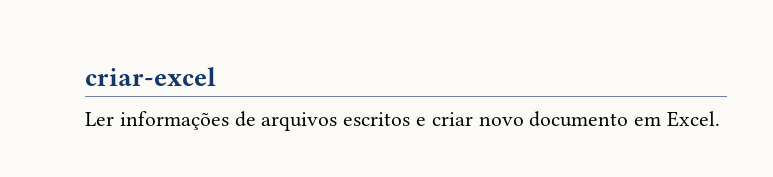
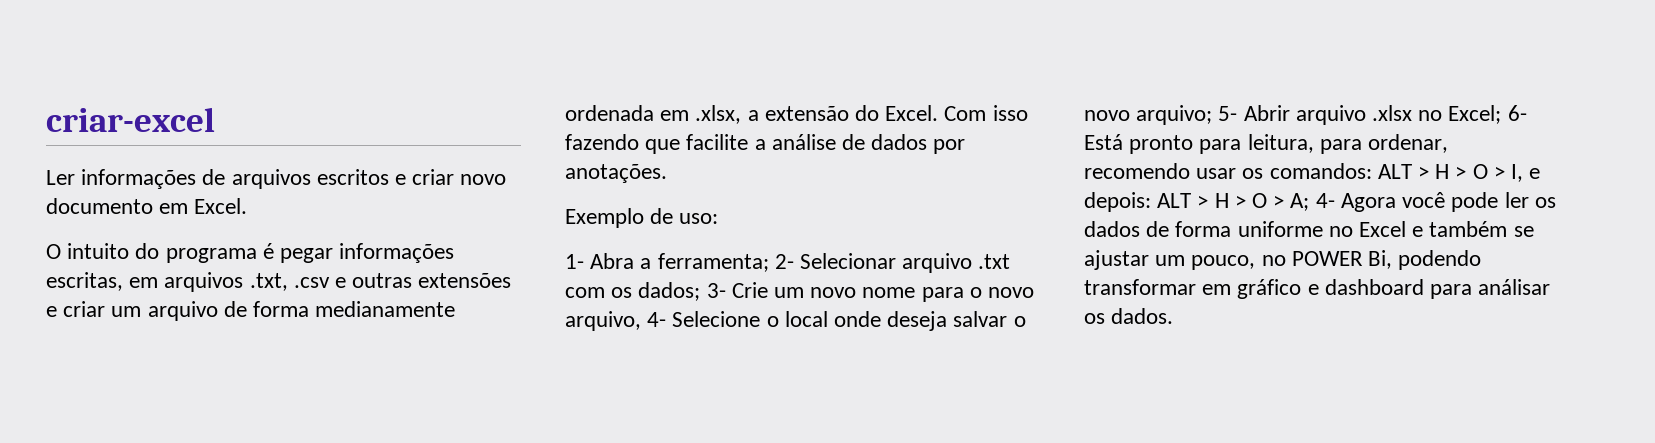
(721, 119) none -> [46,243,455,263] [46,272,512,292] [46,301,456,321] [565,105,1028,124] [565,134,966,154] [565,164,667,183] [565,208,719,228] [565,253,1011,273] [565,282,1035,302] [565,311,1026,331] [1084,105,1527,125] [1084,134,1449,154] [1084,163,1541,182] [1084,192,1556,212] [1084,221,1534,237] [1084,250,1482,270] [1084,279,1551,299] [1084,308,1174,324] // O intuito do programa é pegar informações escritas, em arquivos .txt, .csv e outras extensões e criar um arquivo de forma medianamente ordenada em .xlsx, a extensão do Excel. Com isso fazendo que facilite a análise de dados por anotações. // Exemplo de uso: // 1- Abra a ferramenta; 2- Selecionar arquivo .txt com os dados; 3- Crie um novo nome para o novo arquivo, 4- Selecione o local onde deseja salvar o novo arquivo; 5- Abrir arquivo .xlsx no Excel; 6- Está pronto para leitura, para ordenar, recomendo usar os comandos: ALT > H > O > I, e depois: ALT > H > O > A; 4- Agora você pode ler os dados de forma uniforme no Excel e também se ajustar um pouco, no POWER Bi, podendo transformar em gráfico e dashboard para análisar os dados.

